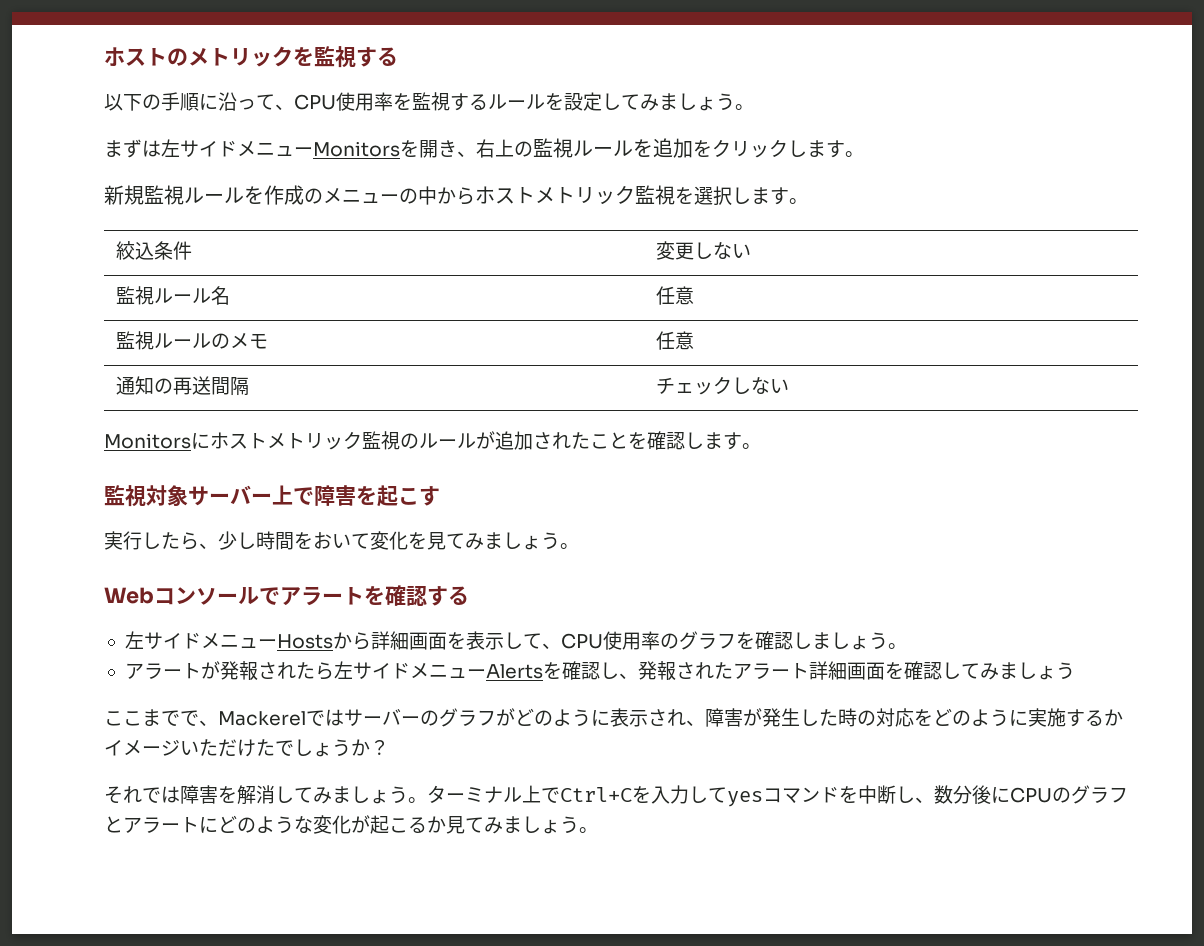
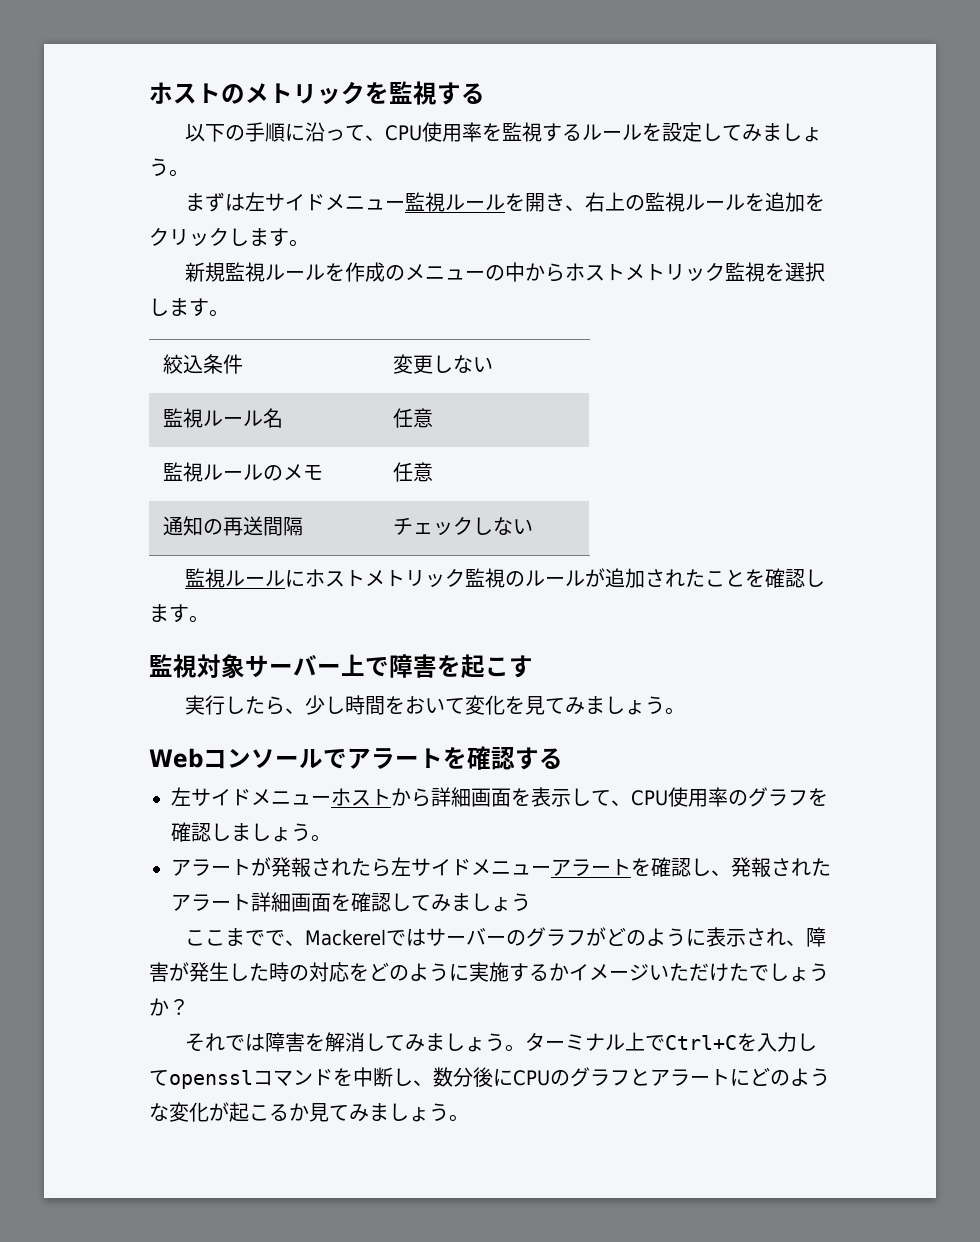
[313,141,400,157] Monitors -> [404,192,505,212] 監視ルール
[104,433,191,449] Monitors -> [184,568,285,588] 監視ルール
[276,634,333,649] Hosts -> [331,788,391,806] ホスト
[485,664,543,679] Alerts -> [551,859,631,876] アラート
[727,791,763,807] yes -> [169,1070,253,1089] openssl

